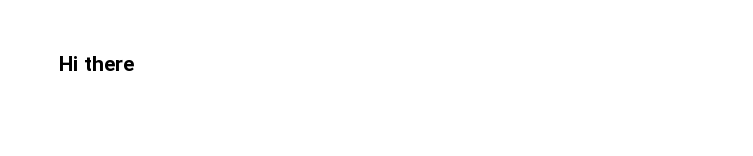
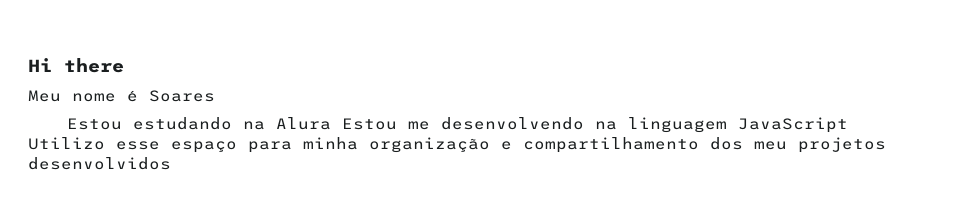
(134, 63) none -> [28,90,215,102] [66,117,848,133] [28,137,886,153] [28,157,171,170] // Meu nome é Soares // Estou estudando na Alura Estou me desenvolvendo na linguagem JavaScript Utilizo esse espaço para minha organização e compartilhamento dos meu projetos desenvolvidos

